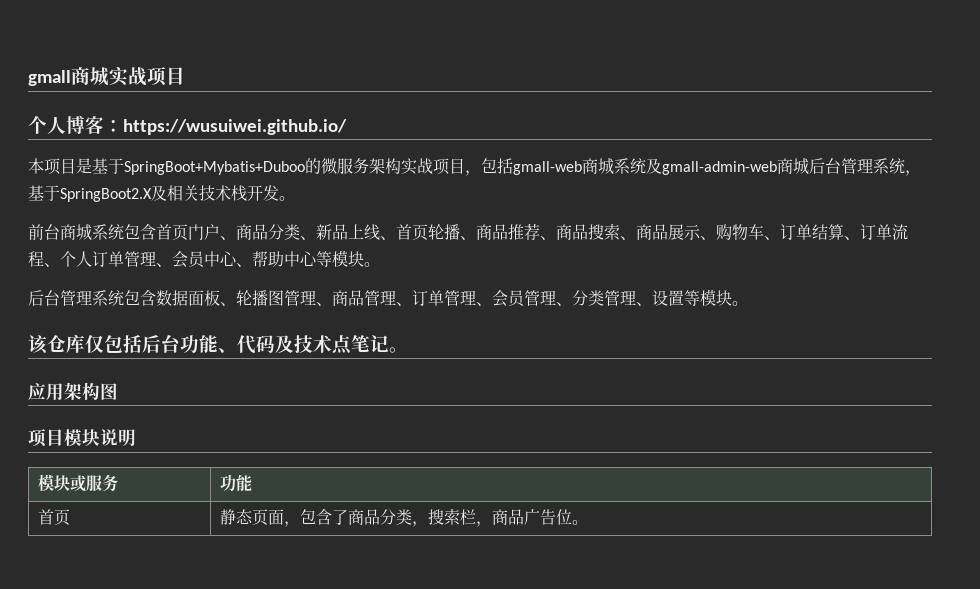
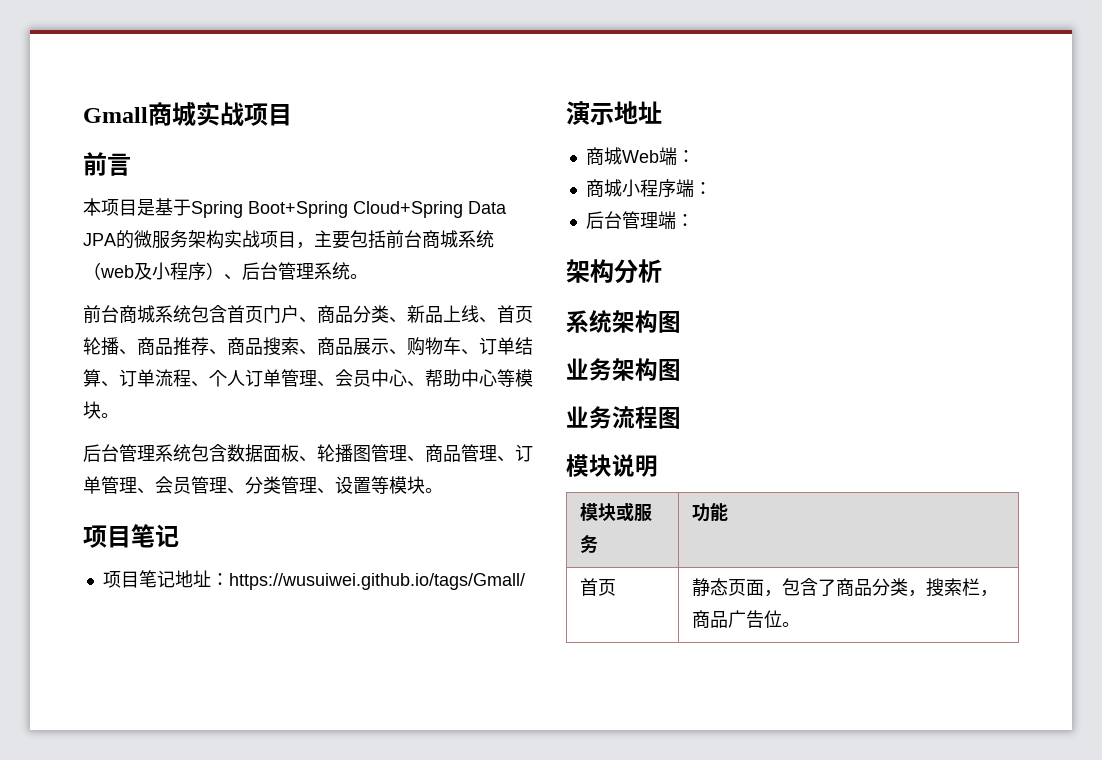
[28,70,71,86] gmall -> [83,107,148,123] Gmall
[28,115,347,135] 个人博客：https://wusuiwei.github.io/ -> [83,152,131,176] 前言
[124,161,305,175] SpringBoot+Mybatis+Duboo -> [191,201,507,218] [83,233,116,246] Spring Boot+Spring Cloud+Spring Data JPA
[481,158,921,176] [28,185,279,202] 包括gmall-web商城系统及gmall-admin-web商城后台管理系统，基于SpringBoot2.X及相关技术栈开发 -> [314,230,494,249] [83,262,350,281] 主要包括前台商城系统（web及小程序）、后台管理系统
[28,334,408,355] [28,382,118,401] [28,429,64,447] 该仓库仅包括后台功能、代码及技术点笔记。 // 应用架构图 // 项目 -> [83,524,179,548] [102,570,525,590] [566,101,662,125] [585,147,695,165] [585,179,712,198] [585,211,694,229] [566,259,662,284] [566,310,681,333] [566,358,681,381] [566,406,681,429] 项目笔记 // 项目笔记地址：https://wusuiwei.github.io/tags/Gmall/ // 演示地址 // 商城Web端： // 商城小程序端： // 后台管理端： // 架构分析 // 系统架构图 // 业务架构图 // 业务流程图 //

